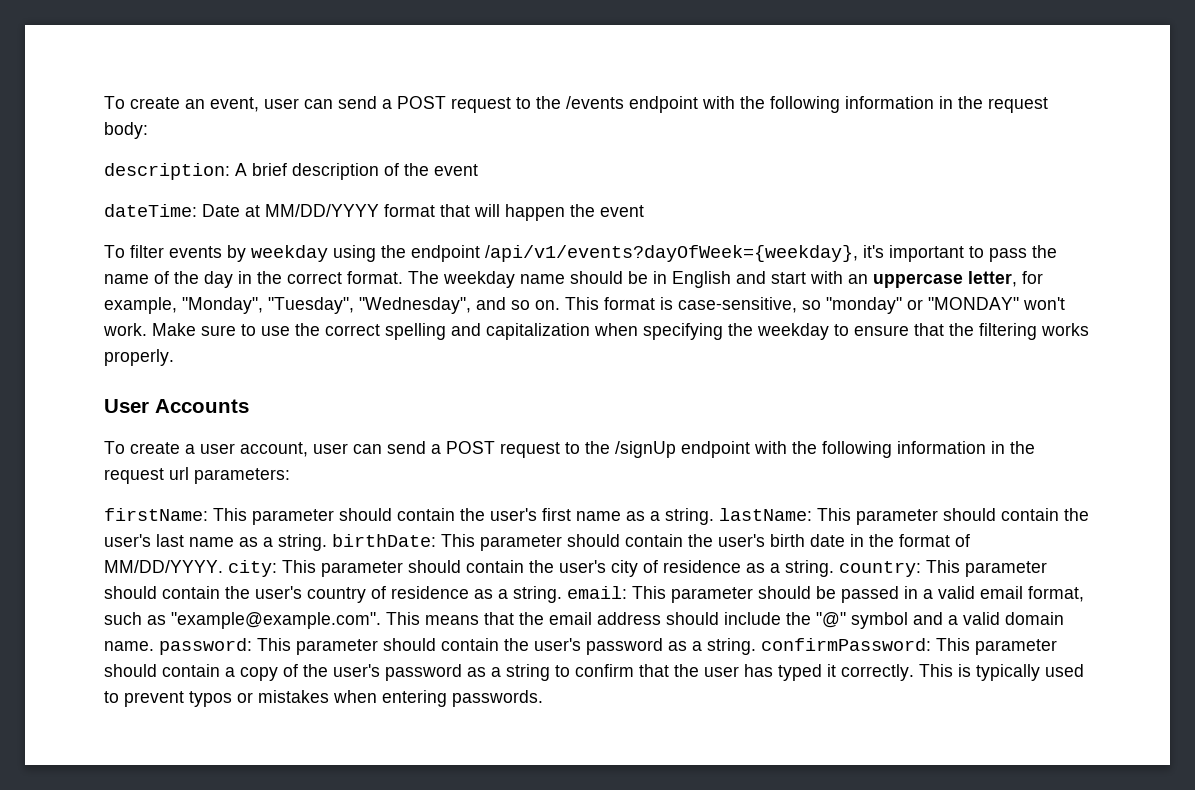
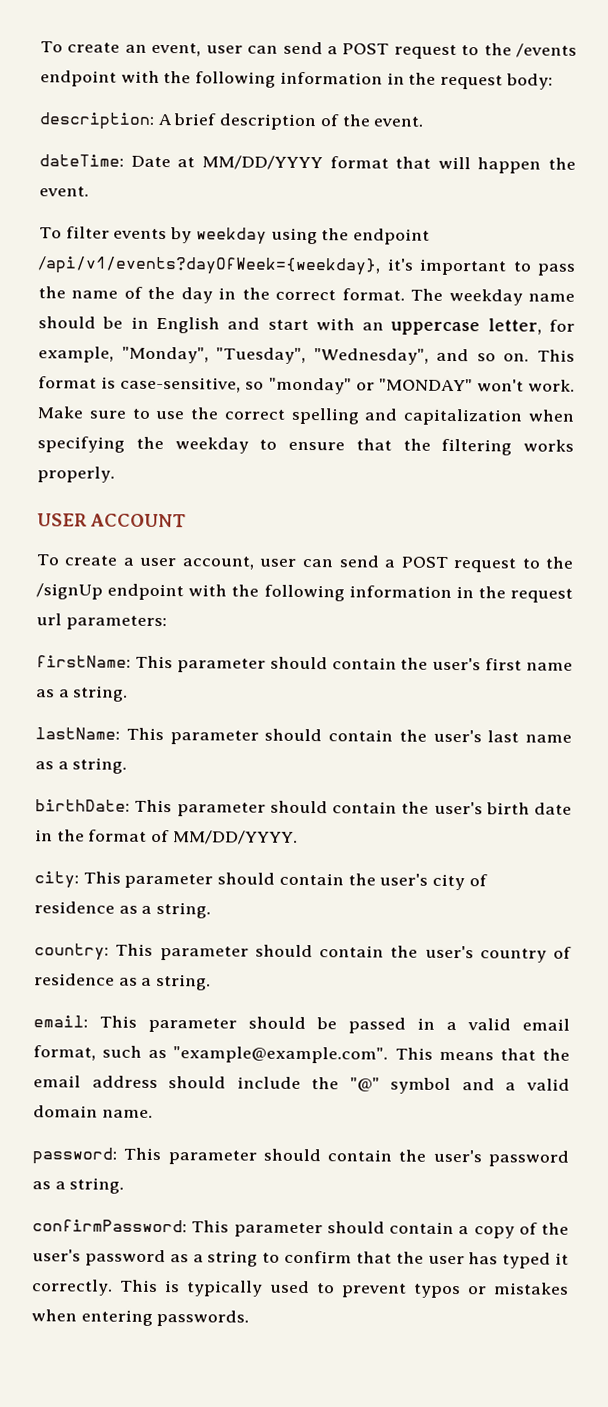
[434,164,478,176] event -> [373,116,424,127] event.
[600,205,644,217] event -> [39,186,89,197] event.
[104,399,249,413] User Accounts -> [37,513,186,528] USER ACCOUNT
(714, 516) none -> (129, 693) //
(327, 542) none -> (128, 765) //
(223, 566) none -> (298, 837) //
(834, 568) none -> (212, 910) //
(562, 594) none -> (212, 982) //
(154, 646) none -> (153, 1113) //
(756, 646) none -> (125, 1185) //

